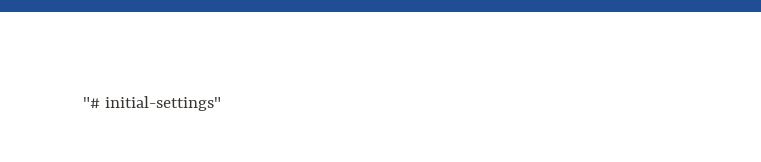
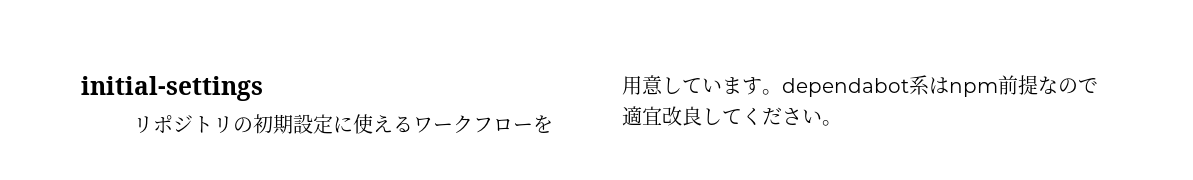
[83,96,221,111] "# initial-settings" -> [81,76,263,101] [132,114,553,134] [622,75,1098,97] [622,106,842,126] initial-settings // リポジトリの初期設定に使えるワークフローを用意しています。dependabot系はnpm前提なので適宜改良してください。

